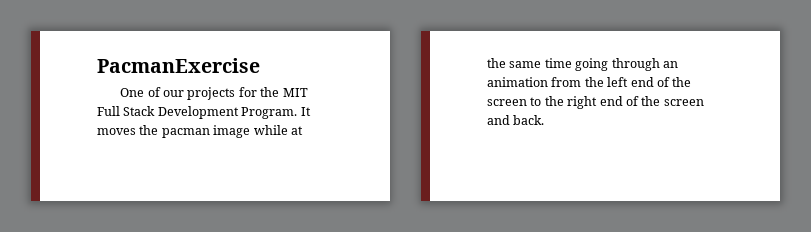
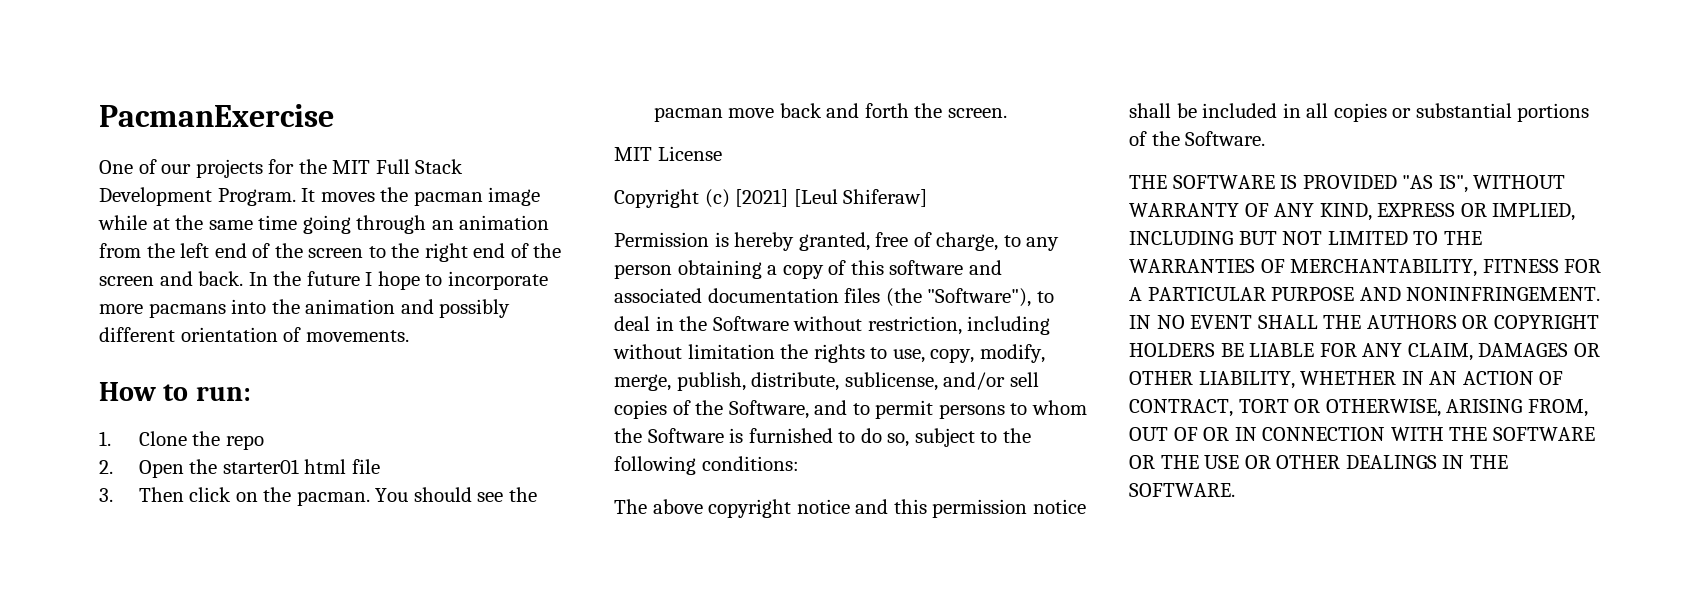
(545, 120) none -> [248,271,548,290] [99,299,511,318] [99,327,409,342] [99,382,251,401] [99,431,264,450] [99,459,380,478] [99,487,537,506] [653,103,1007,122] [614,146,722,161] [614,189,928,208] [614,232,1060,251] [614,260,1002,279] [614,288,1054,307] [614,316,1051,335] [613,344,1045,363] [614,372,1039,391] [614,400,1087,419] [614,428,1031,447] [614,456,799,475] [614,499,1086,518] [1129,103,1590,122] [1129,131,1266,146] [1129,175,1566,193] [1129,203,1576,221] [1129,231,1482,245] [1129,259,1602,277] [1129,287,1601,301] [1129,315,1599,329] [1129,343,1600,361] [1129,371,1564,389] [1129,399,1588,417] [1129,427,1595,441] [1129,455,1508,469] [1129,483,1235,497] In the future I hope to incorporate more pacmans into the animation and possibly different orientation of movements. // How to run: // 1. Clone the repo // 2. Open the starter01 html file // 3. Then click on the pacman. You should see the pacman move back and forth the screen. // MIT License // Copyright (c) [2021] [Leul Shiferaw] // Permission is hereby granted, free of charge, to any person obtaining a copy of this software and associated documentation files (the "Software"), to deal in the Software without restriction, including without limitation the rights to use, copy, modify, merge, publish, distribute, sublicense, and/or sell copies of the Software, and to permit persons to whom the Software is furnished to do so, subject to the following conditions: // The above copyright notice and this permission notice shall be included in all copies or substantial portions of the Software. // THE SOFTWARE IS PROVIDED "AS IS", WITHOUT WARRANTY OF ANY KIND, EXPRESS OR IMPLIED, INCLUDING BUT NOT LIMITED TO THE WARRANTIES OF MERCHANTABILITY, FITNESS FOR A PARTICULAR PURPOSE AND NONINFRINGEMENT. IN NO EVENT SHALL THE AUTHORS OR COPYRIGHT HOLDERS BE LIABLE FOR ANY CLAIM, DAMAGES OR OTHER LIABILITY, WHETHER IN AN ACTION OF CONTRACT, TORT OR OTHERWISE, ARISING FROM, OUT OF OR IN CONNECTION WITH THE SOFTWARE OR THE USE OR OTHER DEALINGS IN THE SOFTWARE.

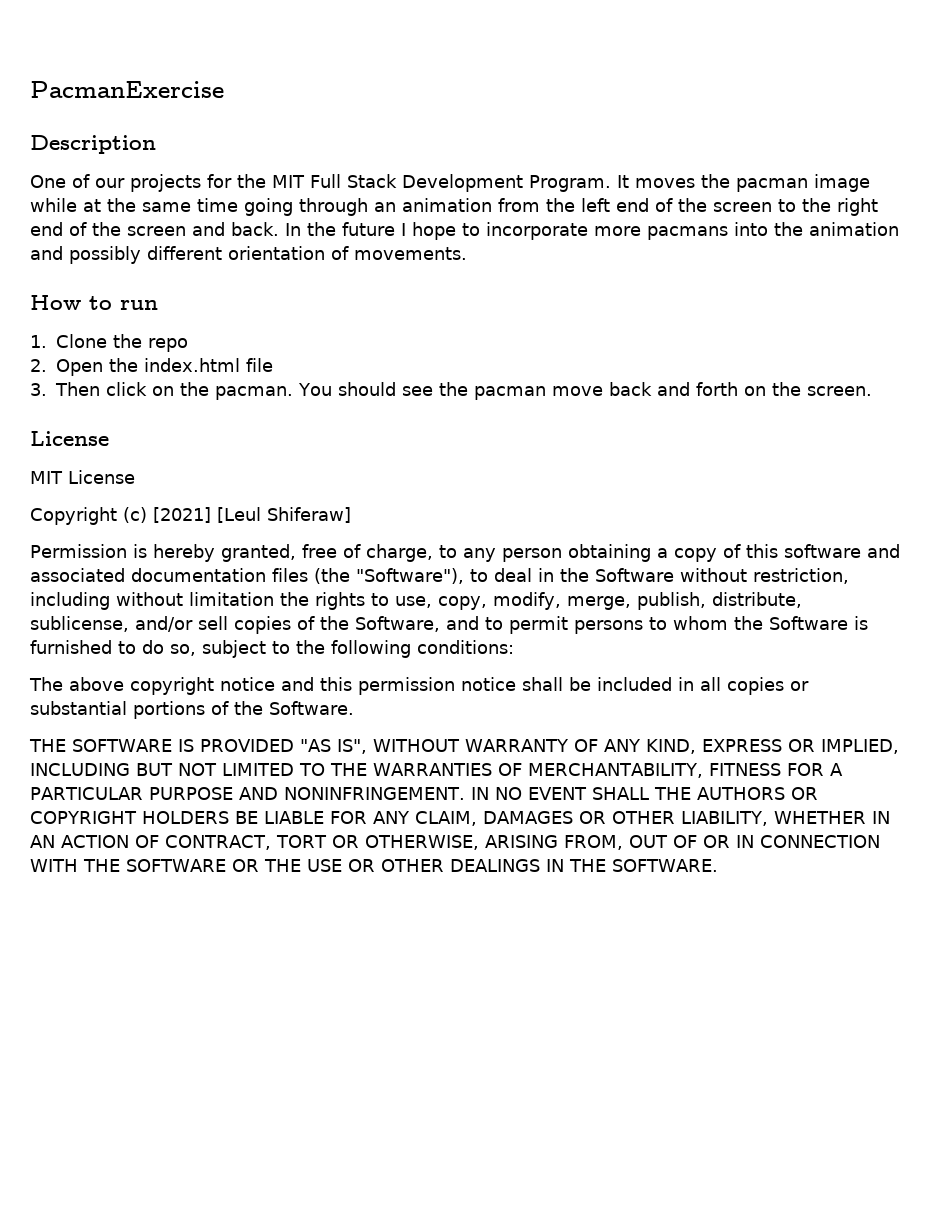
(334, 115) none -> [30,135,156,154] // Description
[195,386,251,401] run: -> [120,300,158,310] run
[222,459,347,474] starter01 html -> [144,358,240,372] index.html
(909, 110) none -> [743,386,766,396] on
(1007, 113) none -> [30,431,109,446] // License

